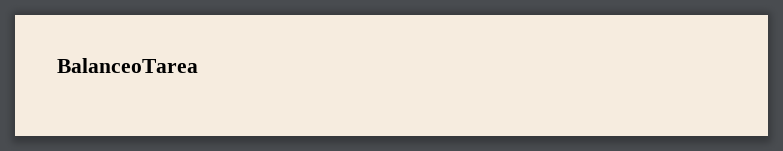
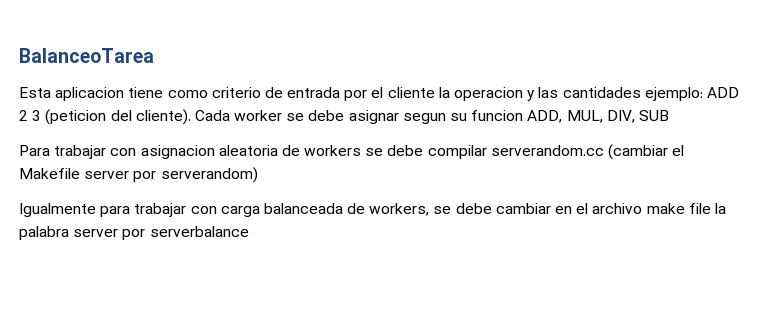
(198, 65) none -> [19,87,739,101] [19,109,669,125] [19,144,685,160] [19,167,258,183] [19,203,726,217] [19,226,249,240] // Esta aplicacion tiene como criterio de entrada por el cliente la operacion y las cantidades ejemplo: ADD 2 3 (peticion del cliente). Cada worker se debe asignar segun su funcion ADD, MUL, DIV, SUB // Para trabajar con asignacion aleatoria de workers se debe compilar serverandom.cc (cambiar el Makefile server por serverandom) // Igualmente para trabajar con carga balanceada de workers, se debe cambiar en el archivo make file la palabra server por serverbalance

